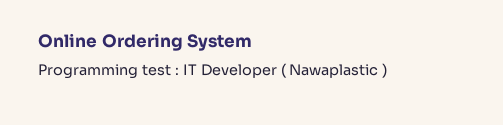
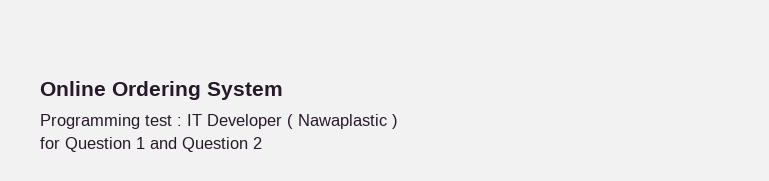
(388, 70) none -> [40,137,262,152] // for Question 1 and Question 2

